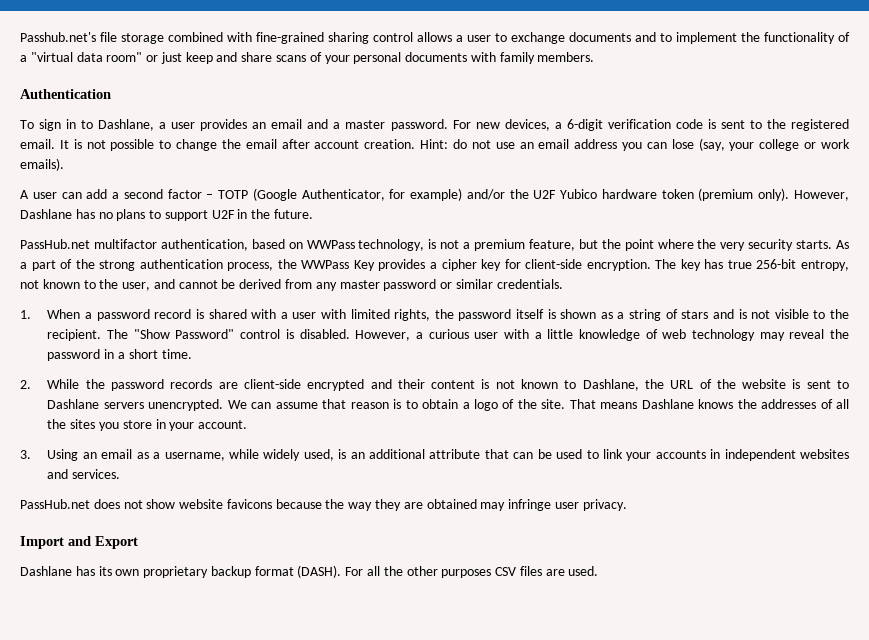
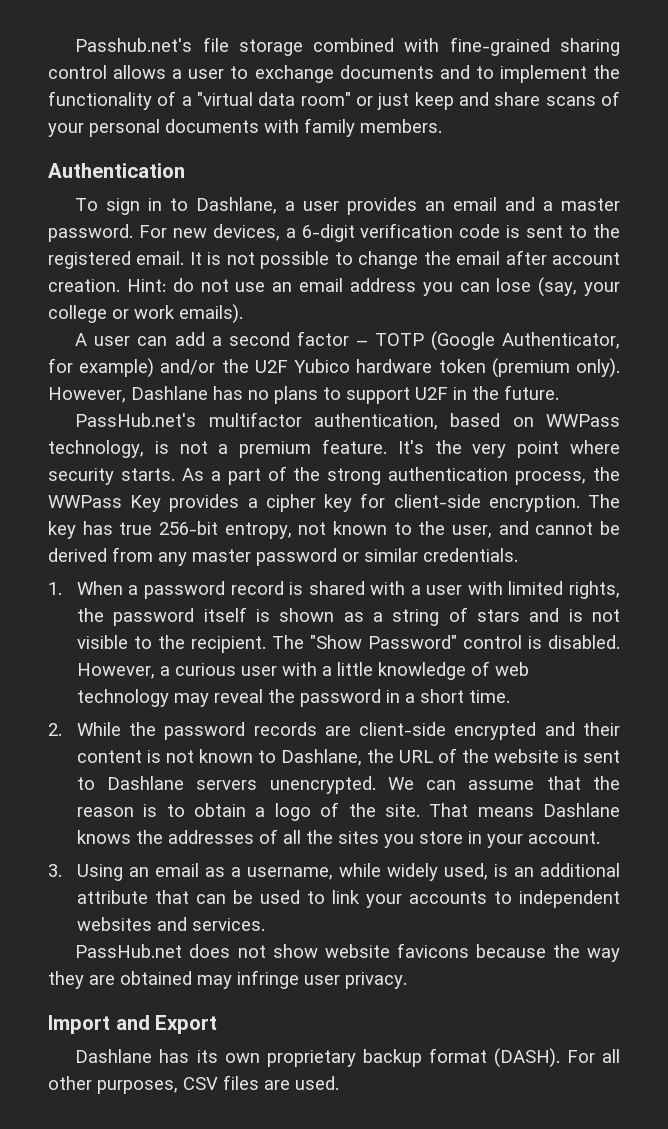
[20,239,90,249] PassHub.net -> [75,413,197,427] PassHub.net's
[528,239,746,251] feature, but the point where the very -> [322,439,621,458] feature. It's the very point where
(347, 404) none -> [593,776,620,790] the
[710,449,721,459] in -> [493,891,512,904] to
[383,566,492,578] the other purposes -> [48,1076,178,1094] other purposes,

